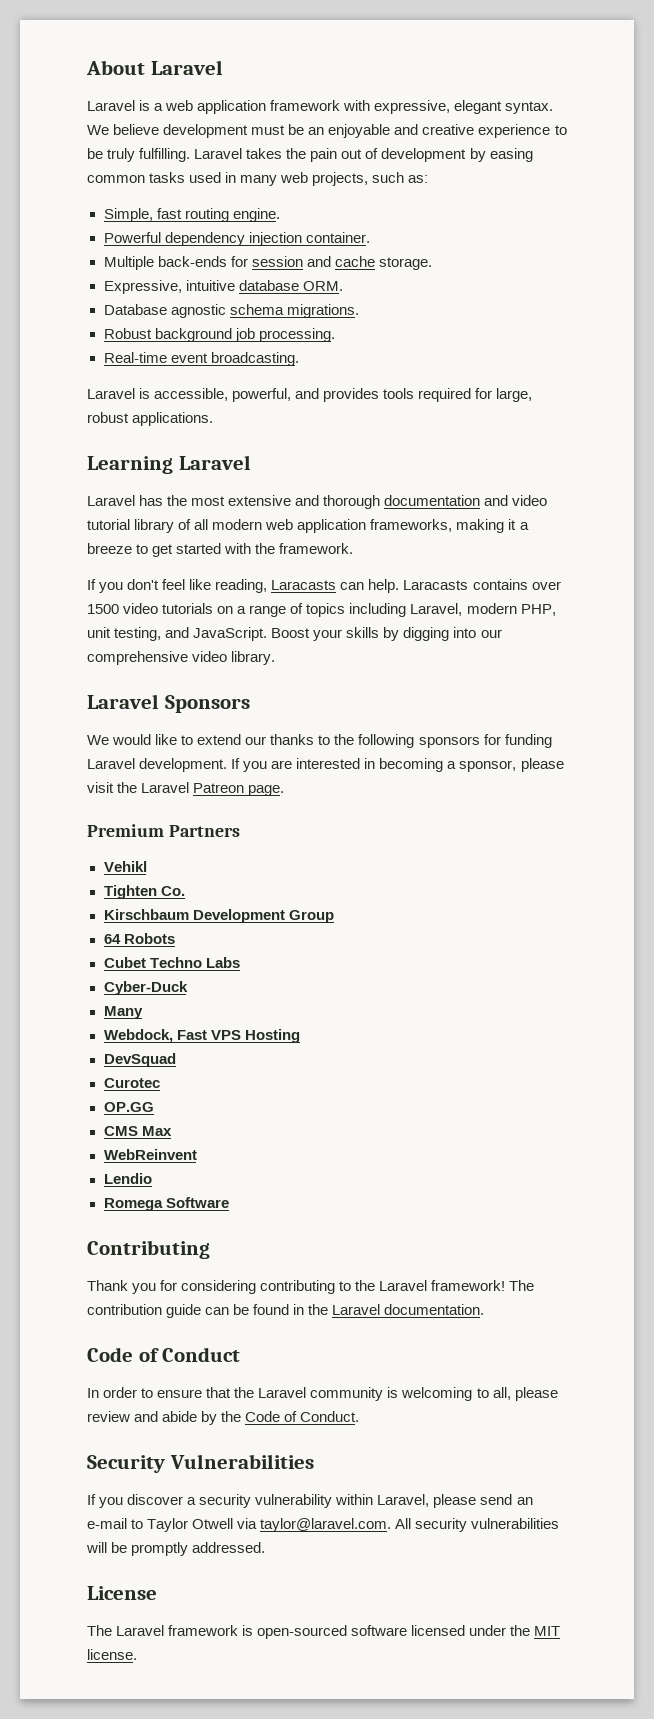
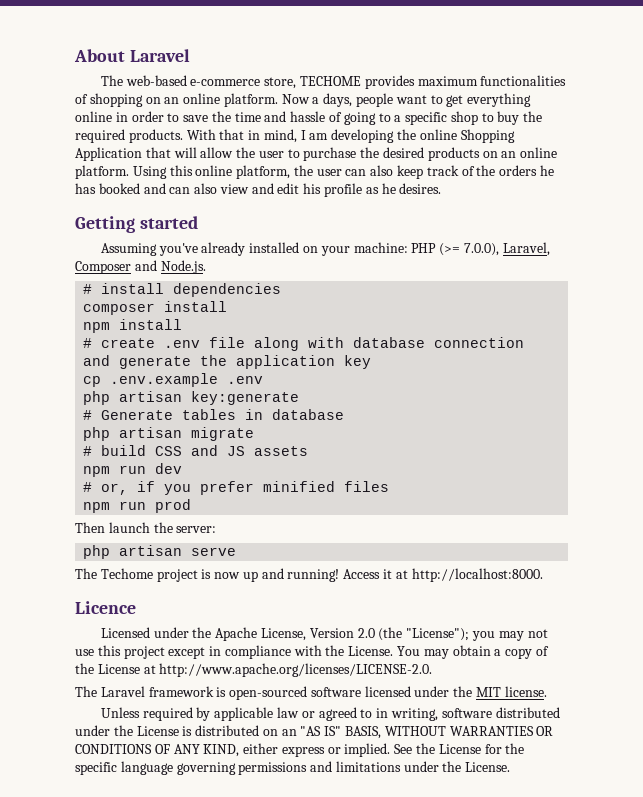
[87,100,554,114] [87,124,567,138] [87,148,533,162] [87,172,429,186] [103,208,280,222] [103,232,370,246] [103,256,432,270] [103,280,343,294] [103,304,359,318] [103,328,335,342] [103,352,299,366] [87,388,533,402] [87,412,214,426] [87,455,251,474] [87,495,548,509] [87,519,529,533] [87,543,354,557] [87,579,561,593] [87,603,556,617] [87,627,502,641] [87,651,276,665] [87,694,250,713] [87,734,552,748] [87,758,564,772] [87,782,285,796] [87,824,240,837] [103,861,147,872] [103,885,185,899] [103,909,334,923] [103,933,175,944] [103,957,240,968] [103,981,188,995] [103,1006,143,1019] [103,1029,300,1043] [103,1053,176,1067] [103,1078,160,1088] [103,1102,154,1112] [103,1126,172,1136] [103,1149,197,1160] [103,1173,152,1184] [103,1197,229,1211] [87,1240,210,1259] [87,1280,535,1294] [87,1304,485,1318] [87,1347,241,1362] [87,1387,558,1401] [87,1411,360,1425] [87,1454,314,1473] [87,1494,533,1508] [87,1518,560,1532] [86,1542,266,1556] [87,1586,157,1600] Laravel is a web application framework with expressive, elegant syntax. We believe development must be an enjoyable and creative experience to be truly fulfilling. Laravel takes the pain out of development by easing common tasks used in many web projects, such as: // Simple, fast routing engine. // Powerful dependency injection container. // Multiple back-ends for session and cache storage. // Expressive, intuitive database ORM. // Database agnostic schema migrations. // Robust background job processing. // Real-time event broadcasting. // Laravel is accessible, powerful, and provides tools required for large, robust applications. // Learning Laravel // Laravel has the most extensive and thorough documentation and video tutorial library of all modern web application frameworks, making it a breeze to get started with the framework. // If you don't feel like reading, Laracasts can help. Laracasts contains over 1500 video tutorials on a range of topics including Laravel, modern PHP, unit testing, and JavaScript. Boost your skills by digging into our comprehensive video library. // Laravel Sponsors // We would like to extend our thanks to the following sponsors for funding Laravel development. If you are interested in becoming a sponsor, please visit the Laravel Patreon page. // Premium Partners // Vehikl // Tighten Co. // Kirschbaum Development Group // 64 Robots // Cubet Techno Labs // Cyber-Duck // Many // Webdock, Fast VPS Hosting // DevSquad // Curotec // OP.GG // CMS Max // WebReinvent // Lendio // Romega Software // Contributing // Thank you for considering contributing to the Laravel framework! The contribution guide can be found in the Laravel documentation. // Code of Conduct // In order to ensure that the Laravel community is welcoming to all, please review and abide by the Code of Conduct. // Security Vulnerabilities // If you discover a security vulnerability within Laravel, please send an e-mail to Taylor Otwell via taylor@laravel.com. All security vulnerabilities will be promptly addressed. // License -> [100,75,567,89] [75,93,532,107] [75,111,543,125] [75,129,515,143] [75,147,558,161] [75,165,554,179] [75,183,442,197] [75,216,198,233] [100,242,550,256] [75,260,206,274] [83,283,282,297] [83,301,228,315] [83,319,183,333] [83,337,525,351] [83,355,372,369] [83,373,264,387] [83,391,300,405] [83,409,345,420] [83,427,255,441] [83,445,309,456] [83,463,183,477] [83,481,390,495] [83,499,192,513] [75,522,217,533] [83,545,237,559] [75,568,543,582] [75,601,136,614] [100,627,548,641] [75,645,549,659] [75,663,433,677] The web-based e-commerce store, TECHOME provides maximum functionalities of shopping on an online platform. Now a days, people want to get everything online in order to save the time and hassle of going to a specific shop to buy the required products. With that in mind, I am developing the online Shopping Application that will allow the user to purchase the desired products on an online platform. Using this online platform, the user can also keep track of the orders he has booked and can also view and edit his profile as he desires. // Getting started // Assuming you've already installed on your machine: PHP (>= 7.0.0), Laravel, Composer and Node.js. // # install dependencies // composer install // npm install // # create .env file along with database connection and generate the application key // cp .env.example .env // php artisan key:generate // # Generate tables in database // php artisan migrate // # build CSS and JS assets // npm run dev // # or, if you prefer minified files // npm run prod // Then launch the server: // php artisan serve // The Techome project is now up and running! Access it at http://localhost:8000. // Licence // Licensed under the Apache License, Version 2.0 (the "License"); you may not use this project except in compliance with the License. You may obtain a copy of the License at http://www.apache.org/licenses/LICENSE-2.0.
(137, 1654) none -> [100,707,560,721] [75,725,554,739] [75,743,525,757] [75,761,511,775] // Unless required by applicable law or agreed to in writing, software distributed under the License is distributed on an "AS IS" BASIS, WITHOUT WARRANTIES OR CONDITIONS OF ANY KIND, either express or implied. See the License for the specific language governing permissions and limitations under the License.

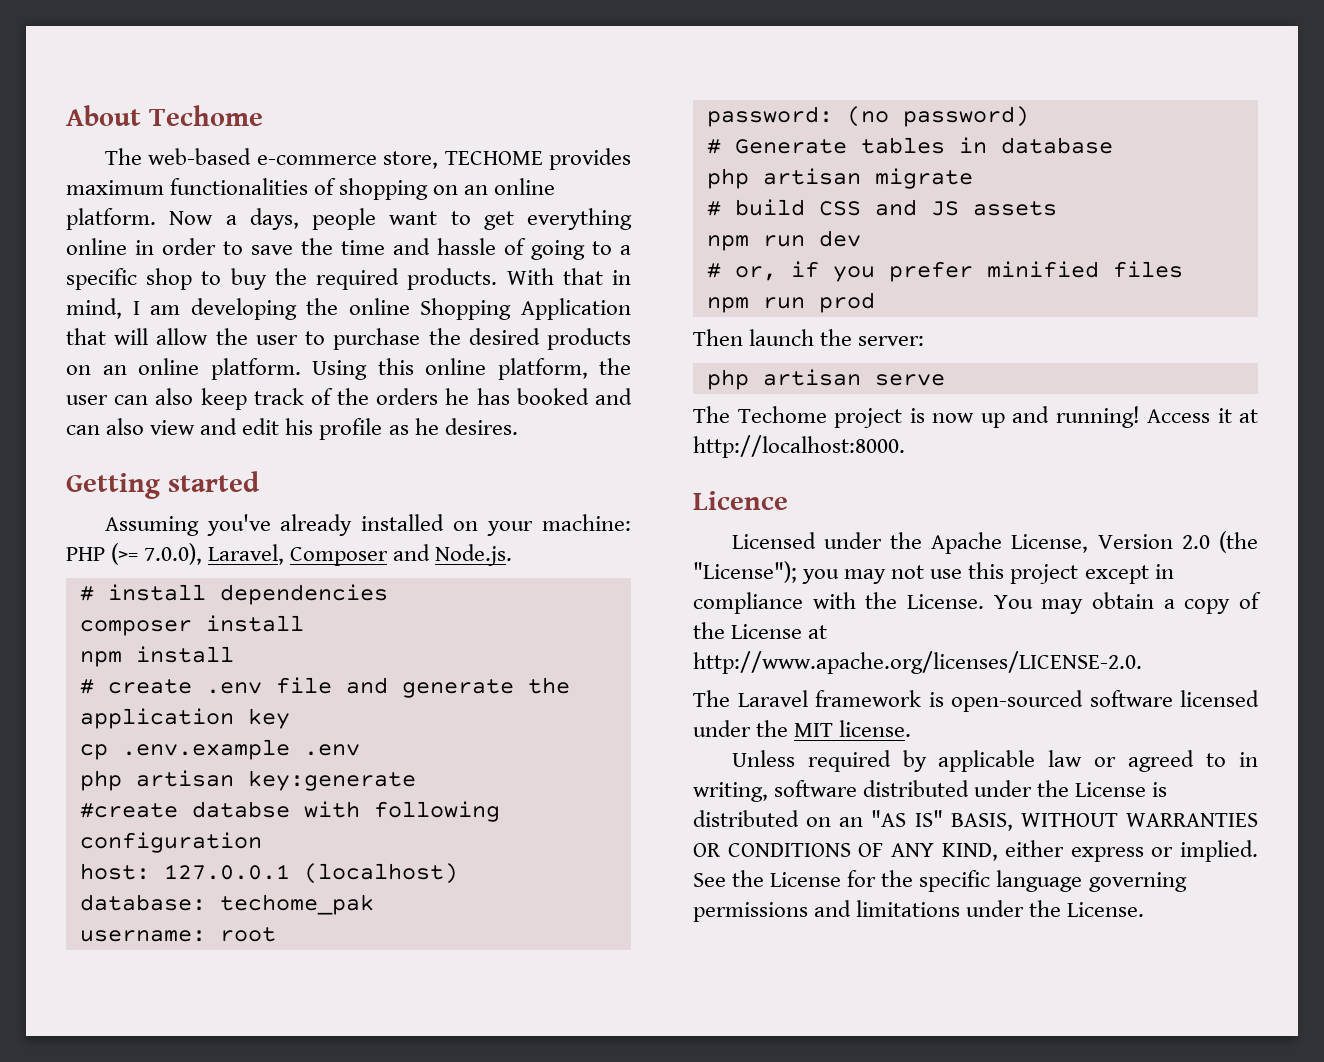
[129,49,190,62] Laravel -> [148,105,263,126] Techome
[254,337,525,351] along with database connection -> (332, 685) none
(300, 398) none -> [79,801,500,822] [79,832,262,853] [79,863,458,884] [79,894,374,915] [79,927,276,942] [706,106,1029,127] // #create databse with following configuration // host: 127.0.0.1 (localhost) // database: techome_pak // username: root // password: (no password)

